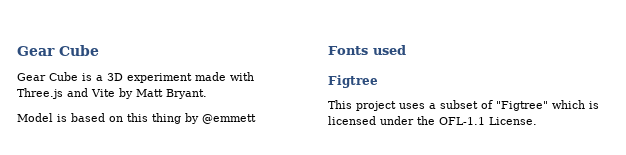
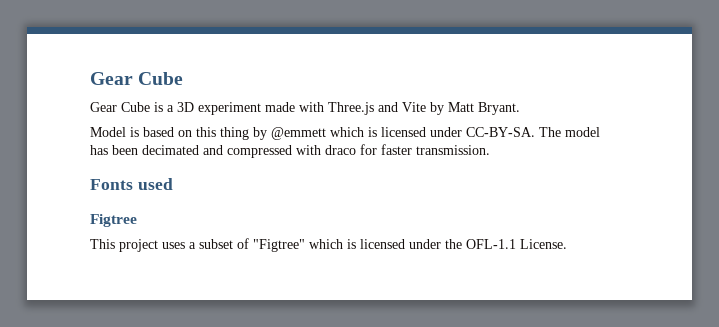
(256, 119) none -> [330,127,600,137] [90,144,490,158] which is licensed under CC-BY-SA. The model has been decimated and compressed with draco for faster transmission.

